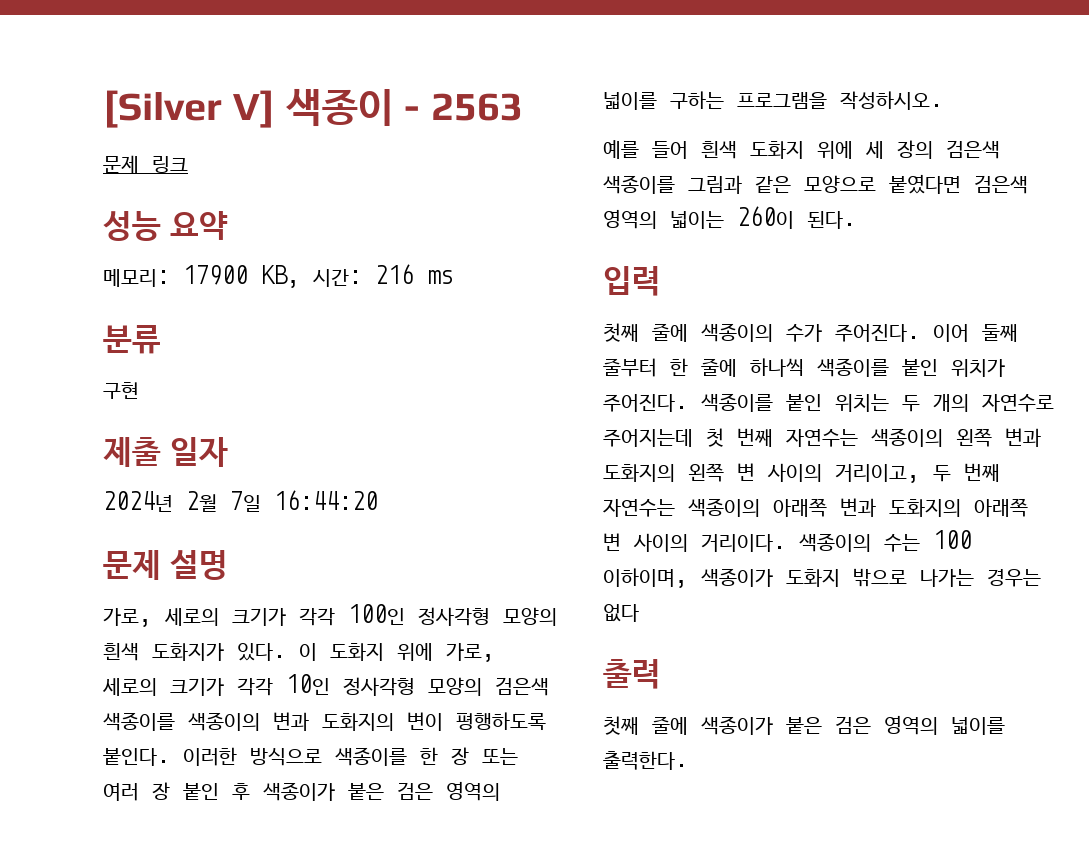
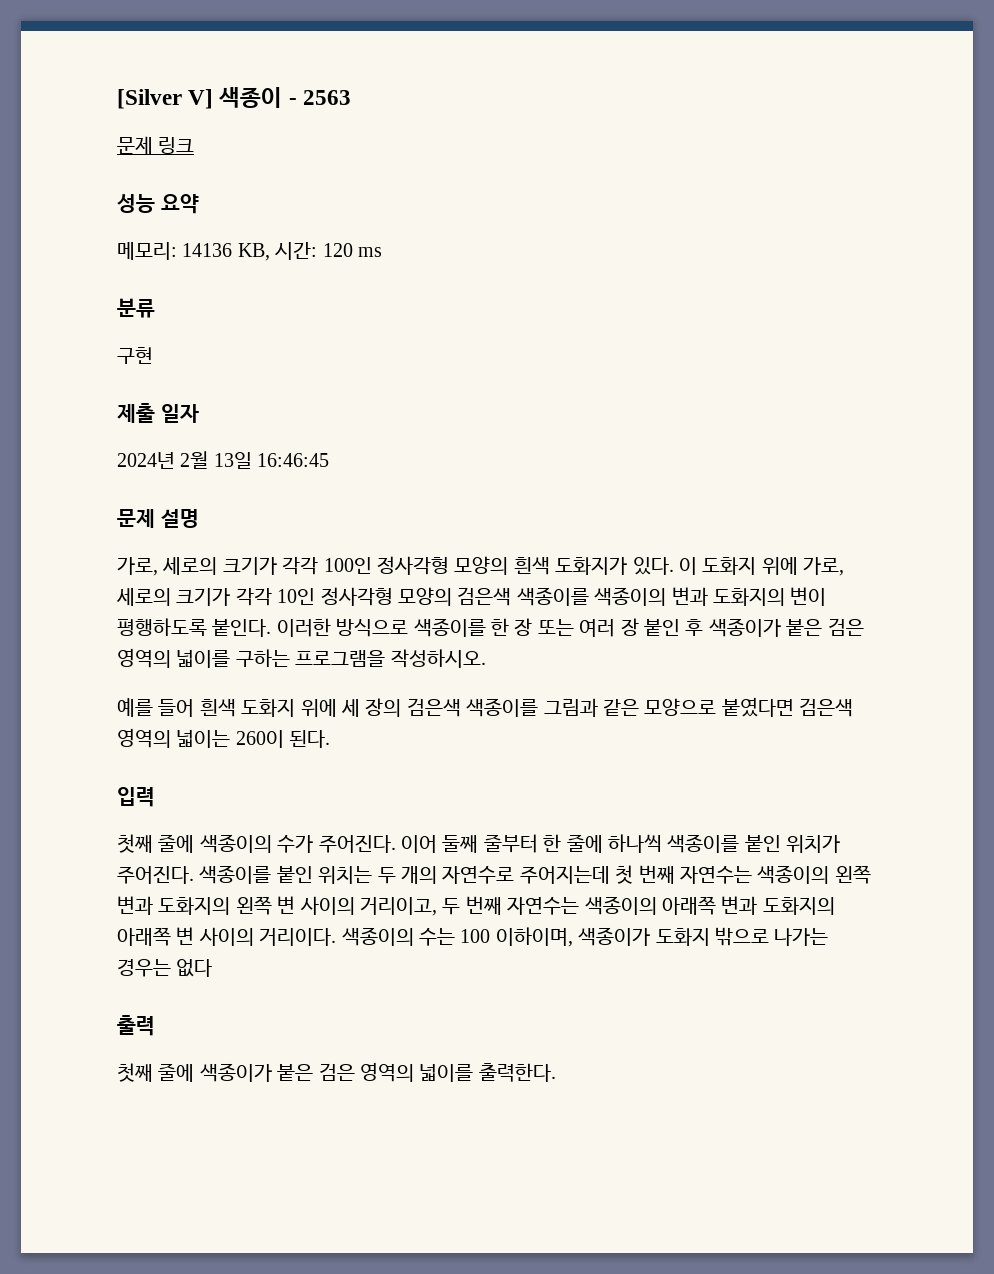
[183,265,248,285] 17900 -> [182,243,233,257] 14136
[375,264,414,284] 216 -> [322,243,353,257] 120
[230,490,378,512] 7일 16:44:20 -> [213,452,330,469] 13일 16:46:45

